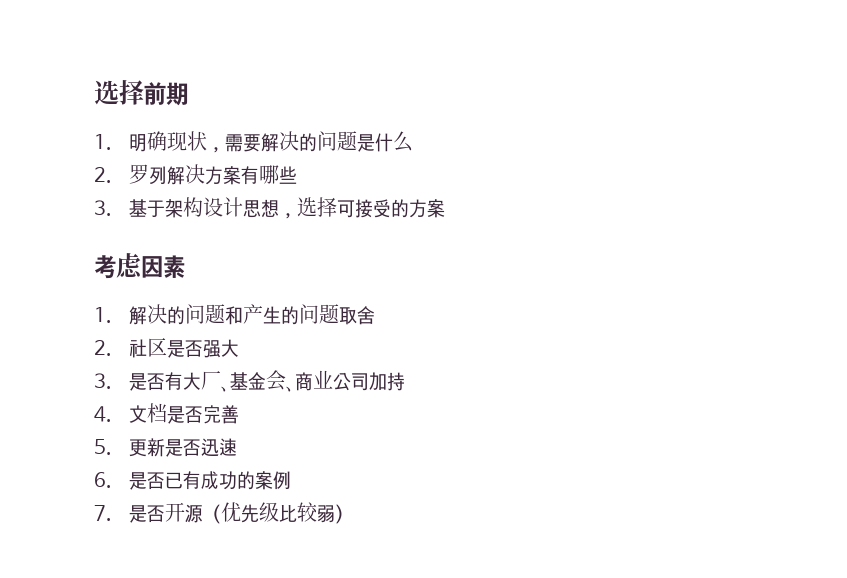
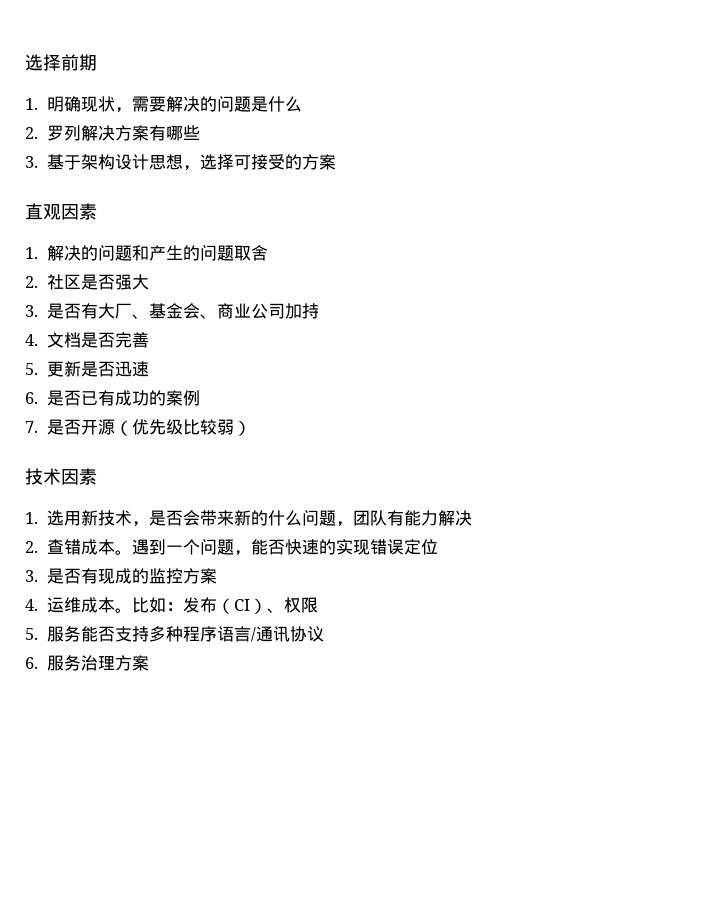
[94,253,143,279] 考虑 -> [25,203,61,220] 直观
(354, 514) none -> [25,468,97,485] [25,510,472,527] [25,539,438,556] [25,568,217,584] [25,597,318,614] [25,626,324,642] [25,655,149,671] // 技术因素 // 1.选用新技术，是否会带来新的什么问题，团队有能力解决 // 2.查错成本。遇到一个问题，能否快速的实现错误定位 // 3.是否有现成的监控方案 // 4.运维成本。比如：发布（CI）、权限 // 5.服务能否支持多种程序语言/通讯协议 // 6.服务治理方案

